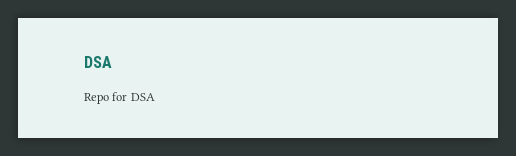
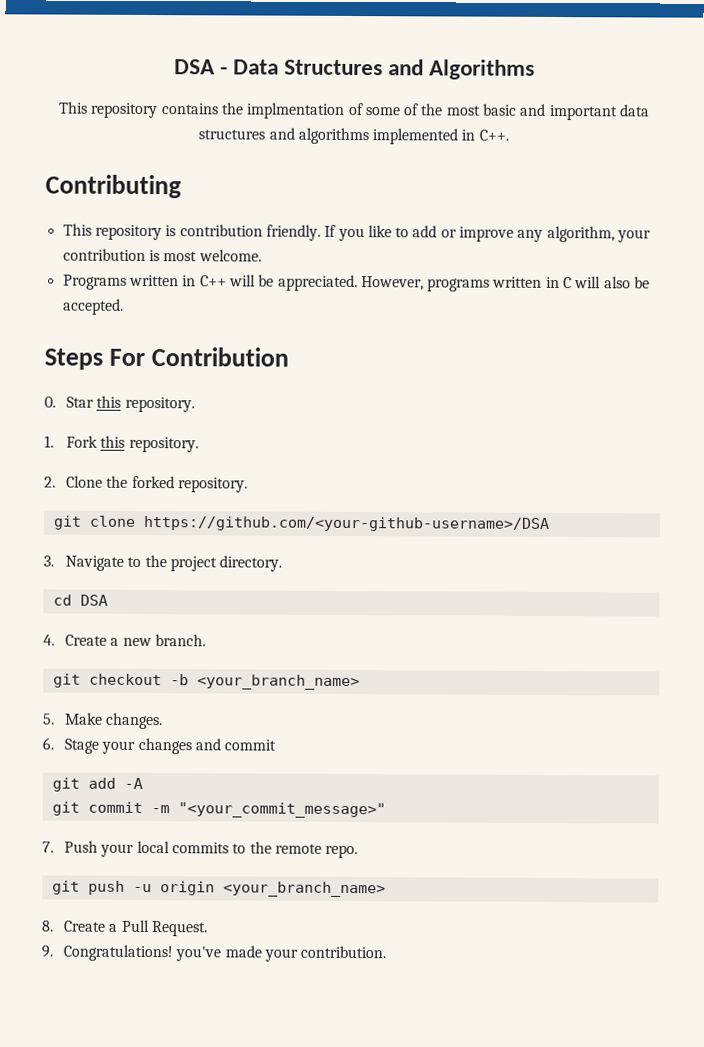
[84,56,112,68] [84,92,155,104] DSA // Repo for DSA -> [173,59,536,80] [57,101,651,121] [198,127,509,145] [45,174,182,199] [62,223,652,243] [62,248,262,262] [62,274,651,292] [62,298,124,315] [44,347,290,370] [44,395,195,413] [44,435,199,453] [44,475,248,493] [52,515,550,532] [43,554,283,572] [52,594,108,606] [43,634,206,647] [52,673,360,691] [43,712,164,730] [42,737,277,755] [51,777,143,792] [51,801,386,819] [42,840,359,859] [51,880,386,898] [42,919,208,937] [41,944,387,962] DSA - Data Structures and Algorithms // This repository contains the implmentation of some of the most basic and important data structures and algorithms implemented in C++. // Contributing // This repository is contribution friendly. If you like to add or improve any algorithm, your contribution is most welcome. // Programs written in C++ will be appreciated. However, programs written in C will also be accepted. // Steps For Contribution // 0. Star this repository. // 1. Fork this repository. // 2. Clone the forked repository. // git clone https://github.com/<your-github-username>/DSA // 3. Navigate to the project directory. // cd DSA // 4. Create a new branch. // git checkout -b <your_branch_name> // 5. Make changes. // 6. Stage your changes and commit // git add -A // git commit -m "<your_commit_message>" // 7. Push your local commits to the remote repo. // git push -u origin <your_branch_name> // 8. Create a Pull Request. // 9. Congratulations! you've made your contribution.

